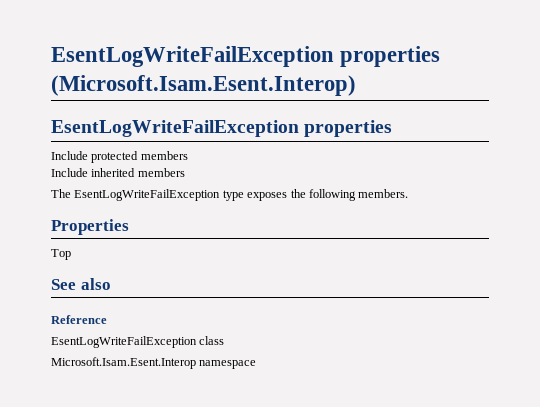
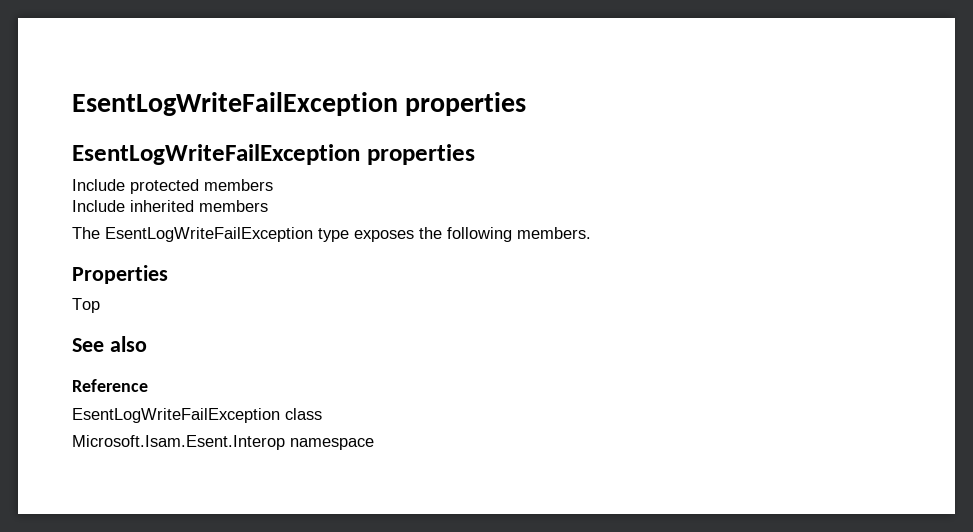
[51,46,441,67] [51,75,356,96] EsentLogWriteFailException properties (Microsoft.Isam.Esent.Interop) -> [72,92,527,116] EsentLogWriteFailException properties

